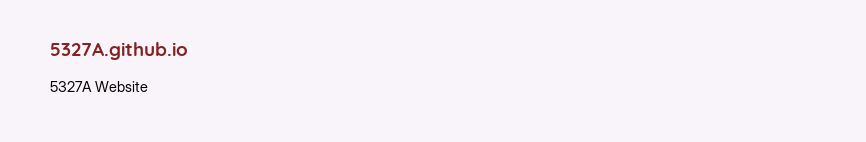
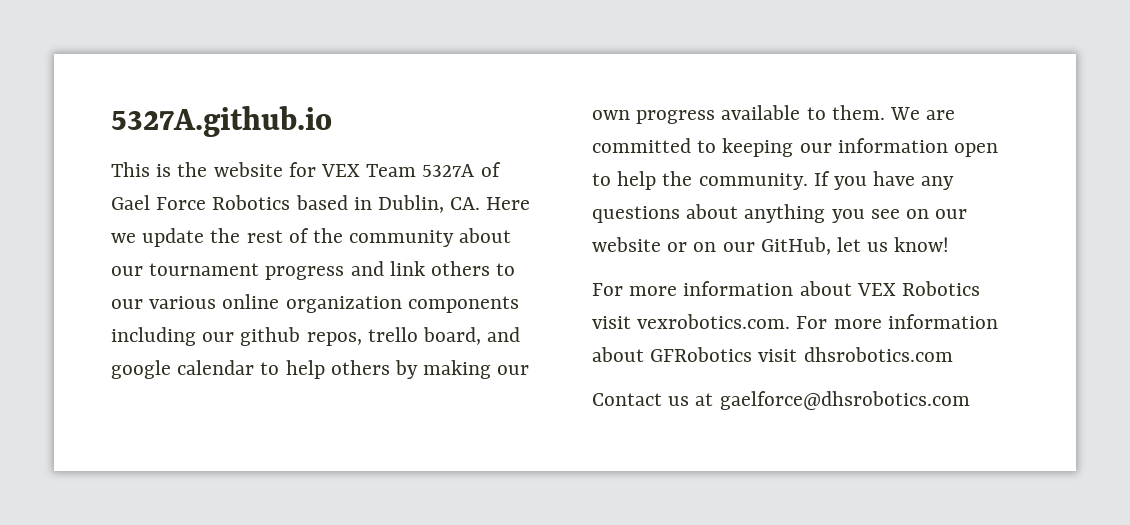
[50,81,148,92] 5327A Website -> [111,162,501,177] [111,195,531,213] [111,228,512,247] [111,261,516,280] [111,294,519,313] [111,327,521,346] [111,360,530,379] [592,105,956,124] [592,138,999,157] [592,171,955,190] [592,204,968,223] [592,237,950,255] [592,281,981,296] [592,314,998,329] [592,347,953,362] [592,391,970,410] This is the website for VEX Team 5327A of Gael Force Robotics based in Dublin, CA. Here we update the rest of the community about our tournament progress and link others to our various online organization components including our github repos, trello board, and google calendar to help others by making our own progress available to them. We are committed to keeping our information open to help the community. If you have any questions about anything you see on our website or on our GitHub, let us know! // For more information about VEX Robotics visit vexrobotics.com. For more information about GFRobotics visit dhsrobotics.com // Contact us at gaelforce@dhsrobotics.com

